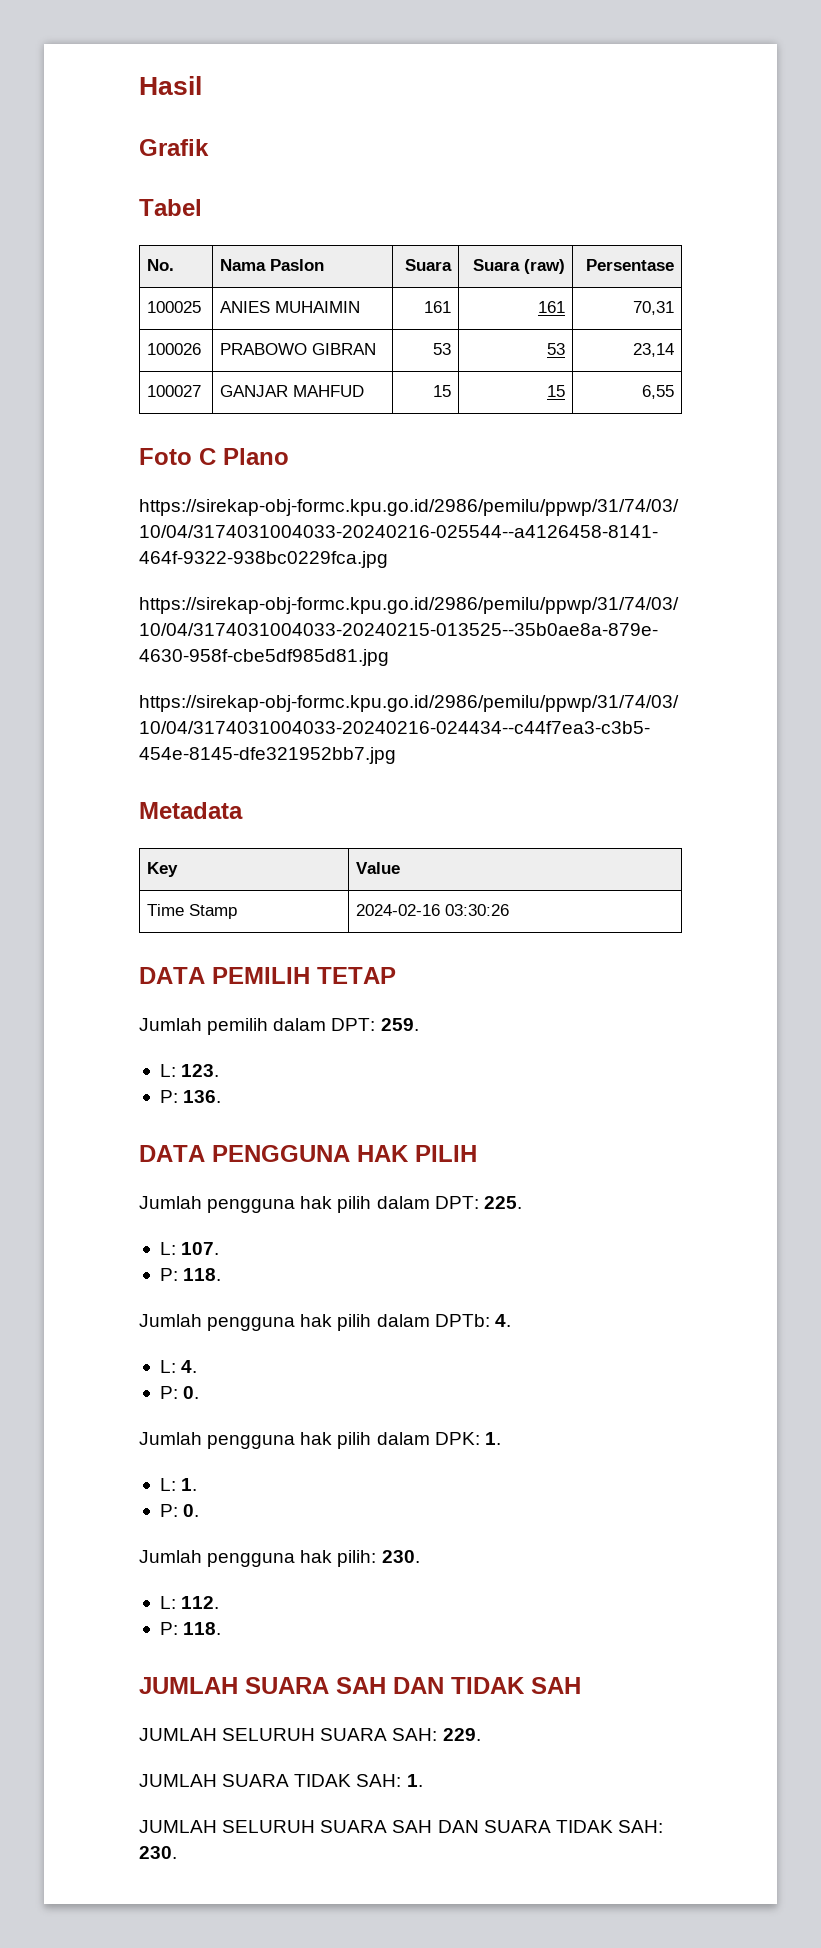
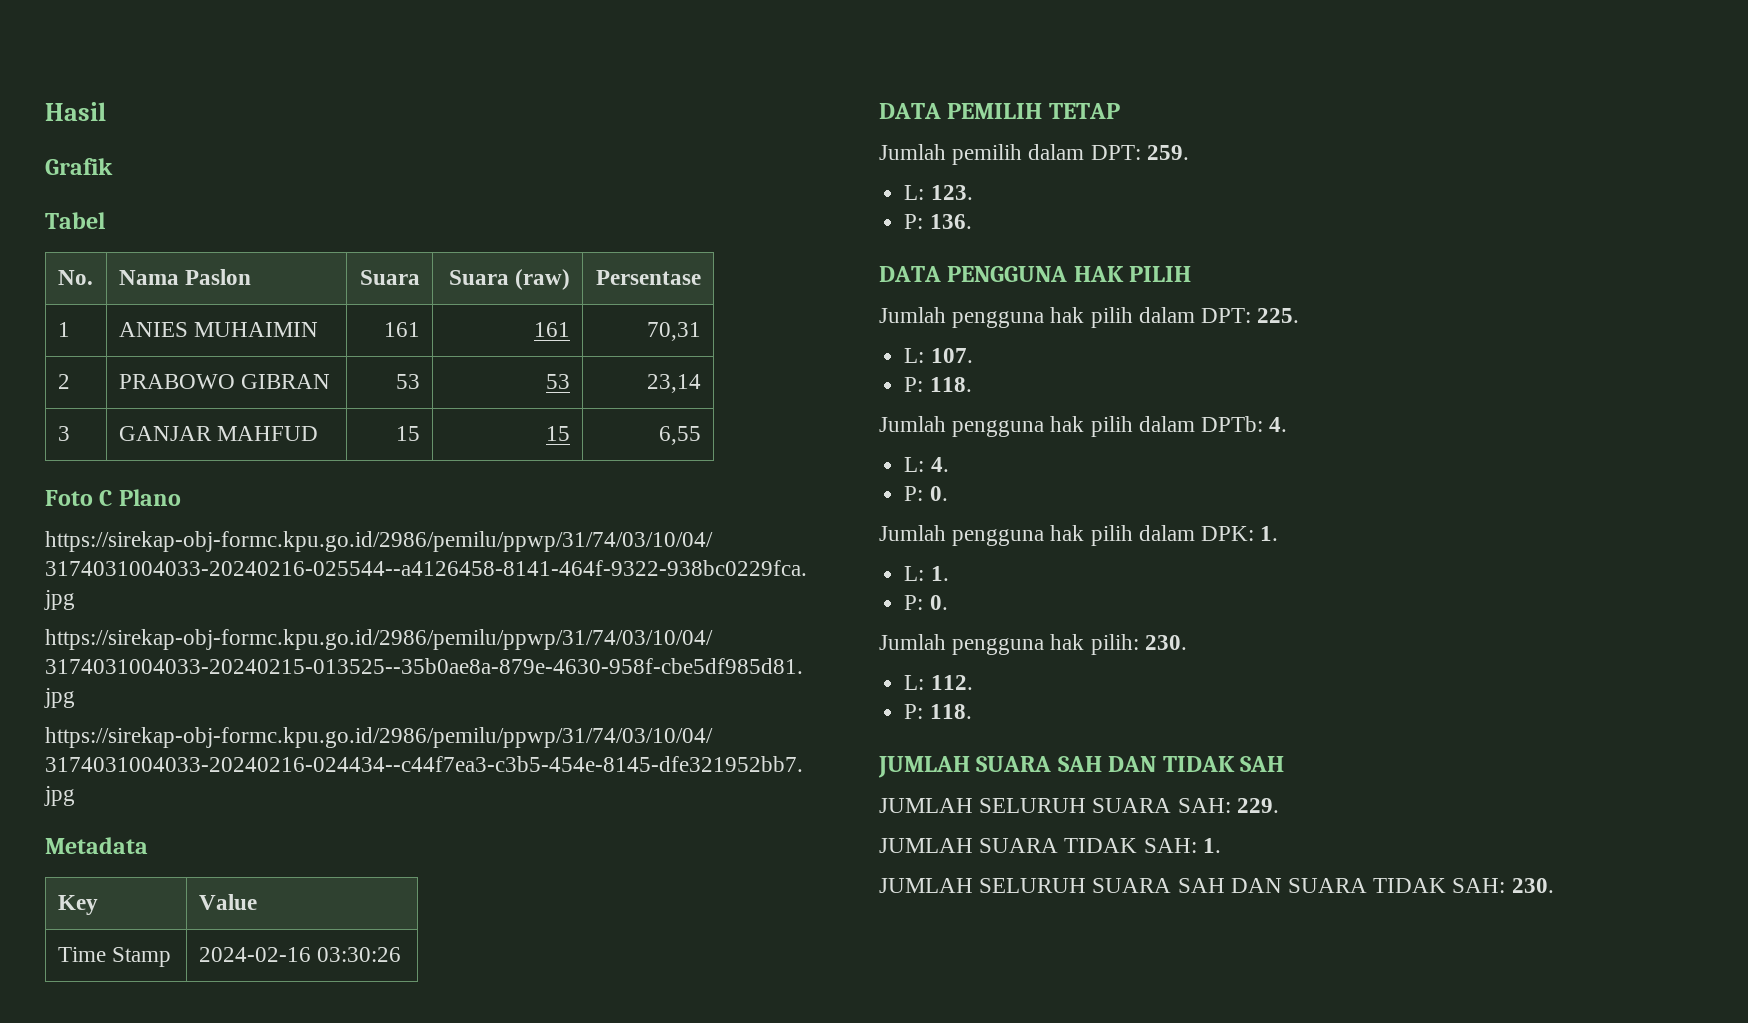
[147,301,202,313] 100025 -> [57,322,70,337] 1
[147,343,202,355] 100026 -> [57,374,70,389] 2
[147,385,202,397] 100027 -> [57,426,70,441] 3

